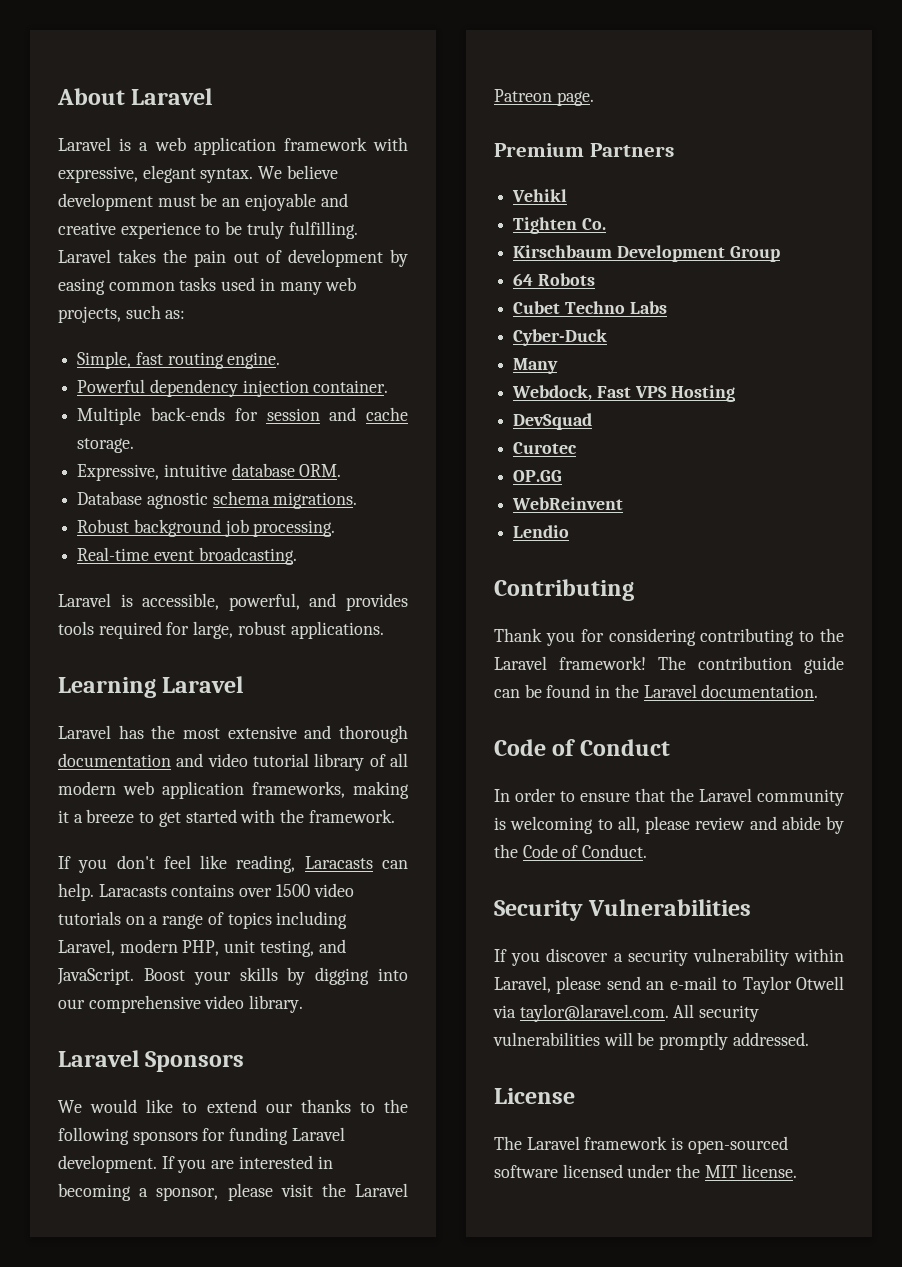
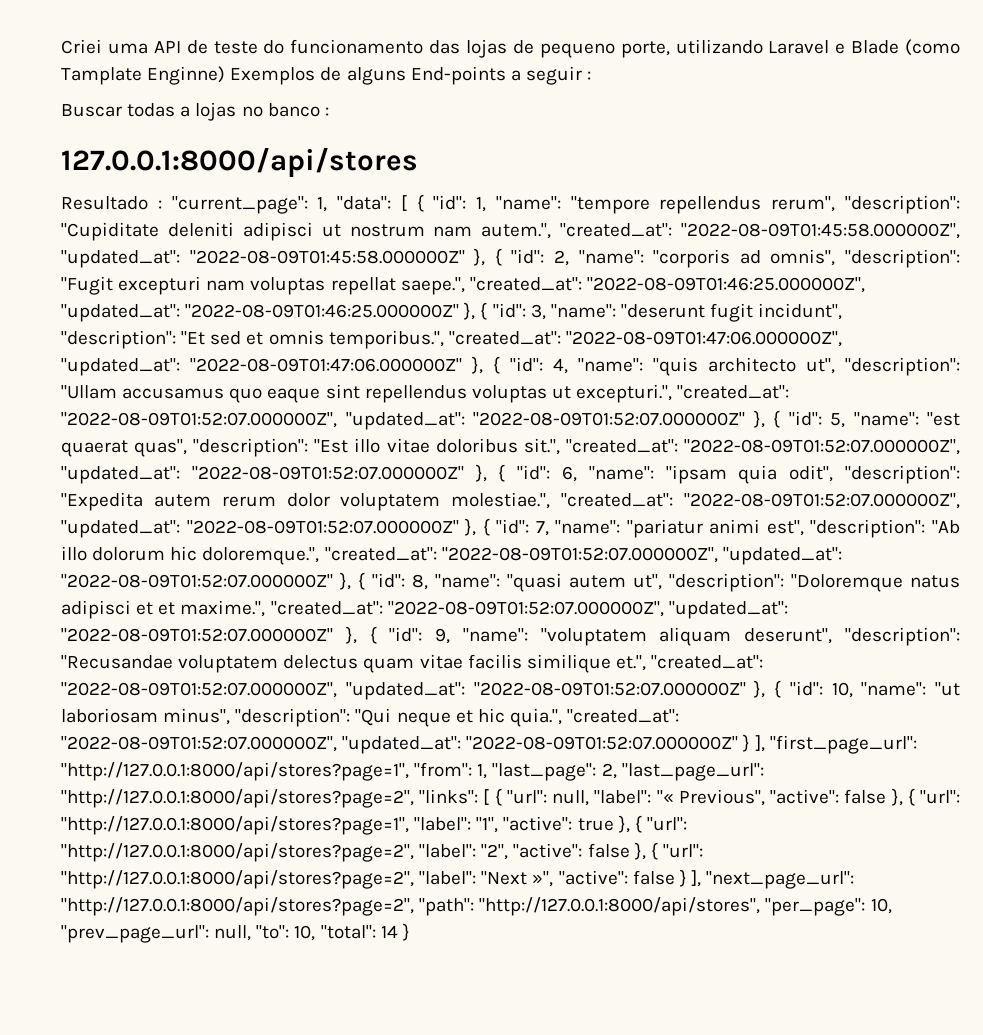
[57,88,213,105] [58,137,408,155] [58,165,338,183] [58,193,348,211] [58,221,358,239] [58,249,408,267] [58,277,357,295] [58,305,186,323] [77,351,281,369] [77,379,389,397] [77,407,408,425] [77,438,135,453] [77,463,342,481] [77,491,358,509] [77,519,336,537] [77,547,297,565] [58,593,408,611] [58,621,384,639] [58,676,244,698] [58,725,408,743] [58,753,408,771] [58,781,409,799] [58,809,395,827] [58,855,408,873] [58,883,354,901] [58,911,348,929] [58,939,346,957] [57,967,408,985] [58,995,304,1013] [58,1050,245,1072] [58,1099,408,1113] [58,1127,345,1145] [58,1155,333,1173] [58,1183,408,1201] [494,89,594,106] [494,143,674,157] [512,189,568,202] [513,217,606,234] [513,245,780,262] [513,273,595,286] [513,301,667,314] [513,329,608,346] [513,358,559,374] [512,385,736,402] [513,413,593,430] [513,442,578,454] [513,470,563,482] [512,497,624,510] [513,525,570,538] [494,579,634,601] [494,628,844,646] [494,656,844,674] [494,684,819,698] [494,739,670,756] [494,788,844,806] [494,816,844,834] [494,844,648,858] [494,899,752,921] [494,948,844,966] [494,976,844,994] [493,1004,760,1022] [493,1032,809,1050] [494,1088,575,1104] [494,1136,788,1154] [494,1164,797,1178] About Laravel // Laravel is a web application framework with expressive, elegant syntax. We believe development must be an enjoyable and creative experience to be truly fulfilling. Laravel takes the pain out of development by easing common tasks used in many web projects, such as: // Simple, fast routing engine. // Powerful dependency injection container. // Multiple back-ends for session and cache storage. // Expressive, intuitive database ORM. // Database agnostic schema migrations. // Robust background job processing. // Real-time event broadcasting. // Laravel is accessible, powerful, and provides tools required for large, robust applications. // Learning Laravel // Laravel has the most extensive and thorough documentation and video tutorial library of all modern web application frameworks, making it a breeze to get started with the framework. // If you don't feel like reading, Laracasts can help. Laracasts contains over 1500 video tutorials on a range of topics including Laravel, modern PHP, unit testing, and JavaScript. Boost your skills by digging into our comprehensive video library. // Laravel Sponsors // We would like to extend our thanks to the following sponsors for funding Laravel development. If you are interested in becoming a sponsor, please visit the Laravel Patreon page. // Premium Partners // Vehikl // Tighten Co. // Kirschbaum Development Group // 64 Robots // Cubet Techno Labs // Cyber-Duck // Many // Webdock, Fast VPS Hosting // DevSquad // Curotec // OP.GG // WebReinvent // Lendio // Contributing // Thank you for considering contributing to the Laravel framework! The contribution guide can be found in the Laravel documentation. // Code of Conduct // In order to ensure that the Laravel community is welcoming to all, please review and abide by the Code of Conduct. // Security Vulnerabilities // If you discover a security vulnerability within Laravel, please send an e-mail to Taylor Otwell via taylor@laravel.com. All security vulnerabilities will be promptly addressed. // License // The Laravel framework is open-sourced software licensed under the MIT license. -> [61,39,960,58] [61,66,592,85] [61,102,329,121] [61,148,418,177] [61,194,960,214] [61,222,960,241] [61,248,961,268] [61,276,865,295] [61,302,843,322] [61,330,842,349] [61,356,960,376] [61,384,790,403] [61,410,960,430] [61,438,961,457] [61,464,960,484] [61,492,961,511] [61,518,960,538] [61,546,842,565] [61,572,960,592] [61,600,788,619] [61,626,961,646] [61,654,764,673] [61,680,960,700] [61,708,680,727] [61,734,917,754] [61,762,764,781] [61,788,961,808] [61,815,687,835] [61,842,703,862] [61,869,855,889] [61,897,892,916] [61,923,410,943] Criei uma API de teste do funcionamento das lojas de pequeno porte, utilizando Laravel e Blade (como Tamplate Enginne) Exemplos de alguns End-points a seguir : // Buscar todas a lojas no banco : // 127.0.0.1:8000/api/stores // Resultado : "current_page": 1, "data": [ { "id": 1, "name": "tempore repellendus rerum", "description": "Cupiditate deleniti adipisci ut nostrum nam autem.", "created_at": "2022-08-09T01:45:58.000000Z", "updated_at": "2022-08-09T01:45:58.000000Z" }, { "id": 2, "name": "corporis ad omnis", "description": "Fugit excepturi nam voluptas repellat saepe.", "created_at": "2022-08-09T01:46:25.000000Z", "updated_at": "2022-08-09T01:46:25.000000Z" }, { "id": 3, "name": "deserunt fugit incidunt", "description": "Et sed et omnis temporibus.", "created_at": "2022-08-09T01:47:06.000000Z", "updated_at": "2022-08-09T01:47:06.000000Z" }, { "id": 4, "name": "quis architecto ut", "description": "Ullam accusamus quo eaque sint repellendus voluptas ut excepturi.", "created_at": "2022-08-09T01:52:07.000000Z", "updated_at": "2022-08-09T01:52:07.000000Z" }, { "id": 5, "name": "est quaerat quas", "description": "Est illo vitae doloribus sit.", "created_at": "2022-08-09T01:52:07.000000Z", "updated_at": "2022-08-09T01:52:07.000000Z" }, { "id": 6, "name": "ipsam quia odit", "description": "Expedita autem rerum dolor voluptatem molestiae.", "created_at": "2022-08-09T01:52:07.000000Z", "updated_at": "2022-08-09T01:52:07.000000Z" }, { "id": 7, "name": "pariatur animi est", "description": "Ab illo dolorum hic doloremque.", "created_at": "2022-08-09T01:52:07.000000Z", "updated_at": "2022-08-09T01:52:07.000000Z" }, { "id": 8, "name": "quasi autem ut", "description": "Doloremque natus adipisci et et maxime.", "created_at": "2022-08-09T01:52:07.000000Z", "updated_at": "2022-08-09T01:52:07.000000Z" }, { "id": 9, "name": "voluptatem aliquam deserunt", "description": "Recusandae voluptatem delectus quam vitae facilis similique et.", "created_at": "2022-08-09T01:52:07.000000Z", "updated_at": "2022-08-09T01:52:07.000000Z" }, { "id": 10, "name": "ut laboriosam minus", "description": "Qui neque et hic quia.", "created_at": "2022-08-09T01:52:07.000000Z", "updated_at": "2022-08-09T01:52:07.000000Z" } ], "first_page_url": "http://127.0.0.1:8000/api/stores?page=1", "from": 1, "last_page": 2, "last_page_url": "http://127.0.0.1:8000/api/stores?page=2", "links": [ { "url": null, "label": "« Previous", "active": false }, { "url": "http://127.0.0.1:8000/api/stores?page=1", "label": "1", "active": true }, { "url": "http://127.0.0.1:8000/api/stores?page=2", "label": "2", "active": false }, { "url": "http://127.0.0.1:8000/api/stores?page=2", "label": "Next »", "active": false } ], "next_page_url": "http://127.0.0.1:8000/api/stores?page=2", "path": "http://127.0.0.1:8000/api/stores", "per_page": 10, "prev_page_url": null, "to": 10, "total": 14 }

